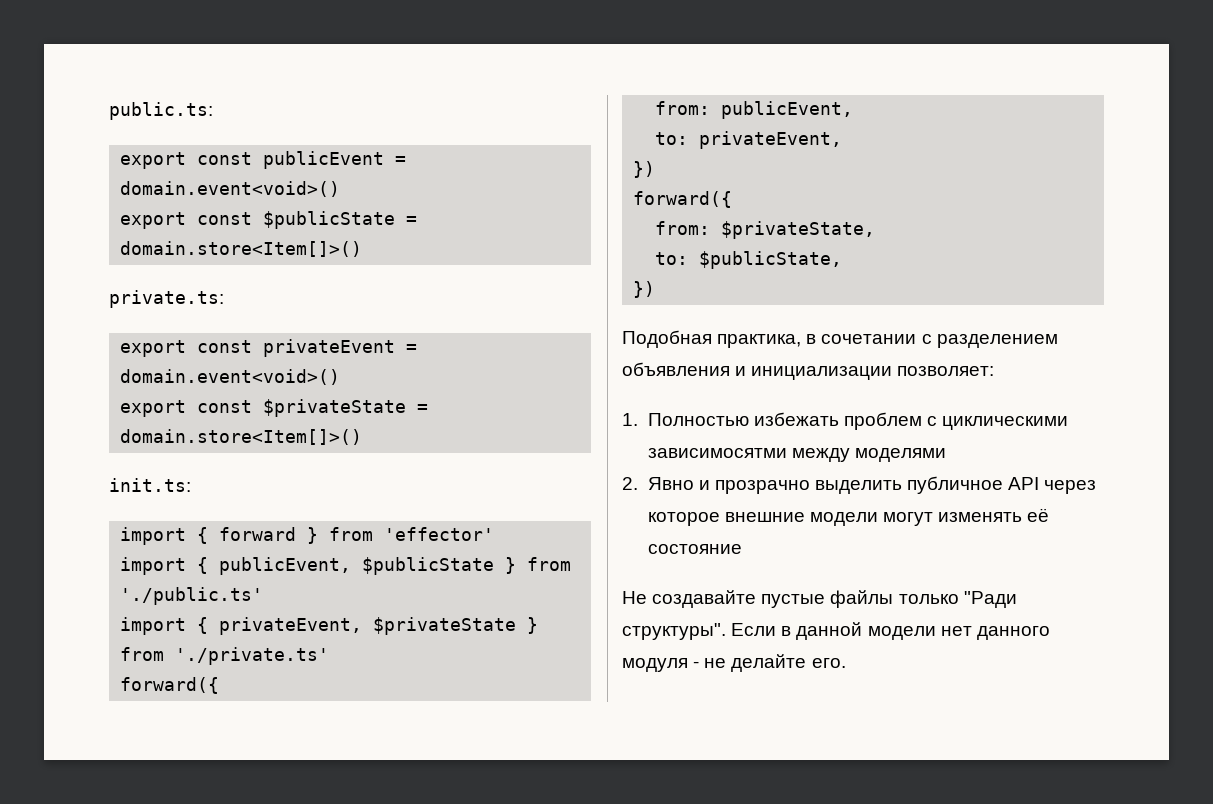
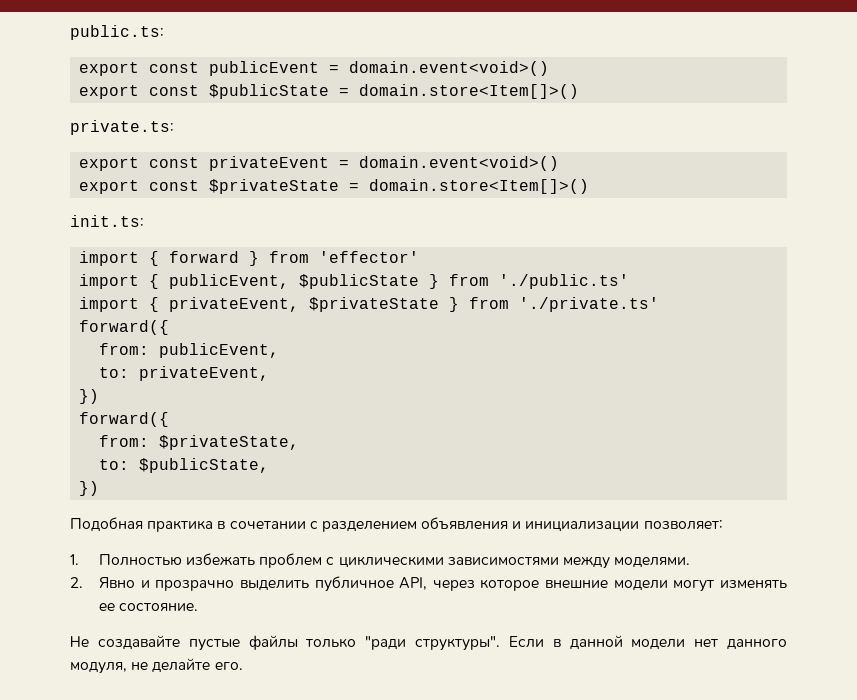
[717,334,802,348] практика, -> [147,520,214,532] практика
[647,448,946,462] зависимосятми между моделями -> [447,556,691,569] зависимостями между моделями.
[1008,477,1040,490] API -> [399,577,428,590] API,
[1027,508,1050,522] [647,544,742,554] её состояние -> [98,603,199,612] ее состояние.
[963,591,1017,608] "Ради -> [365,636,407,650] "ради
[622,658,700,672] модуля - -> [70,662,127,674] модуля,

